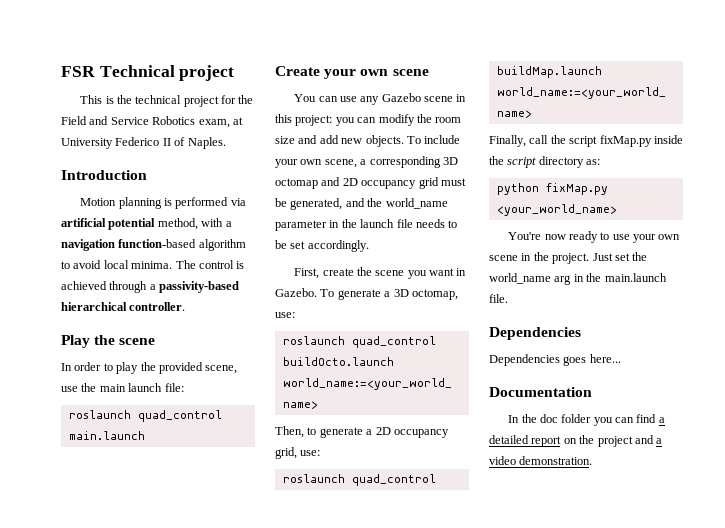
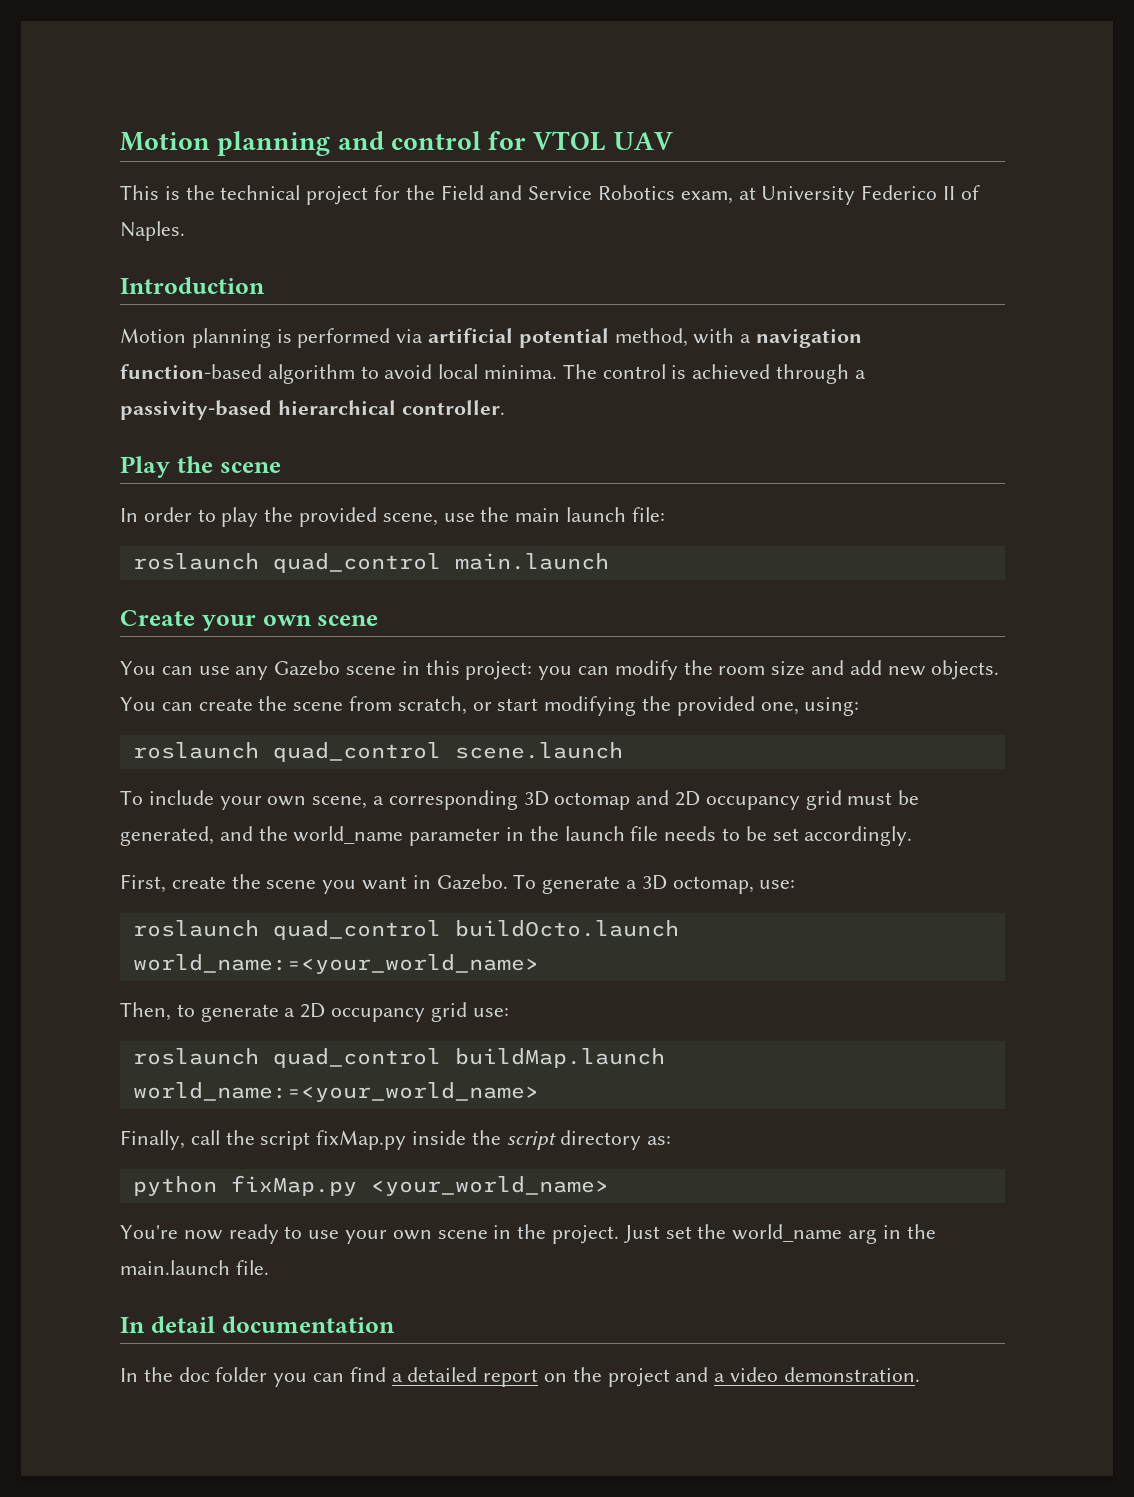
[61,65,235,81] FSR Technical project -> [120,131,673,156] Motion planning and control for VTOL UAV
(404, 141) none -> [120,696,860,716] [132,742,623,762] You can create the scene from scratch, or start modifying the provided one, using: // roslaunch quad_control scene.launch //
[275,447,297,459] grid, -> [430,1002,467,1022] grid
[489,327,581,340] [489,354,621,366] [489,387,592,397] Dependencies // Dependencies goes here... // Documentation -> [120,1316,395,1333] In detail documentation

